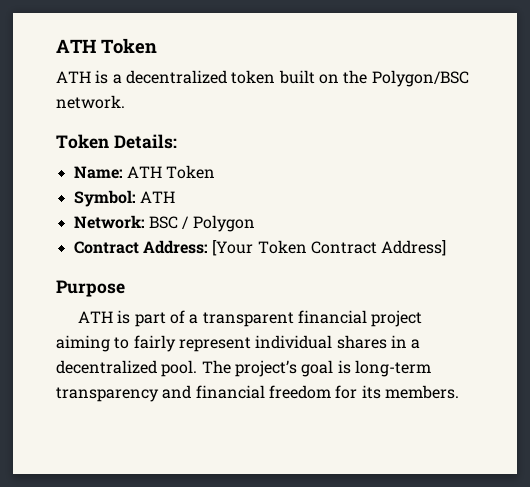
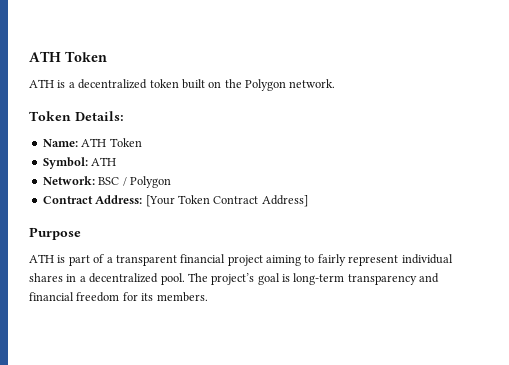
[371,70,469,87] Polygon/BSC -> [245,79,286,91] Polygon

